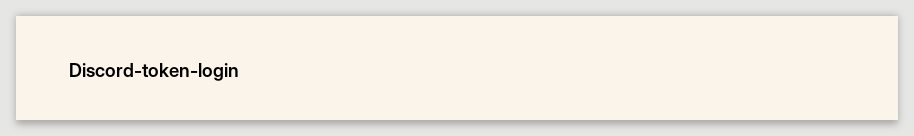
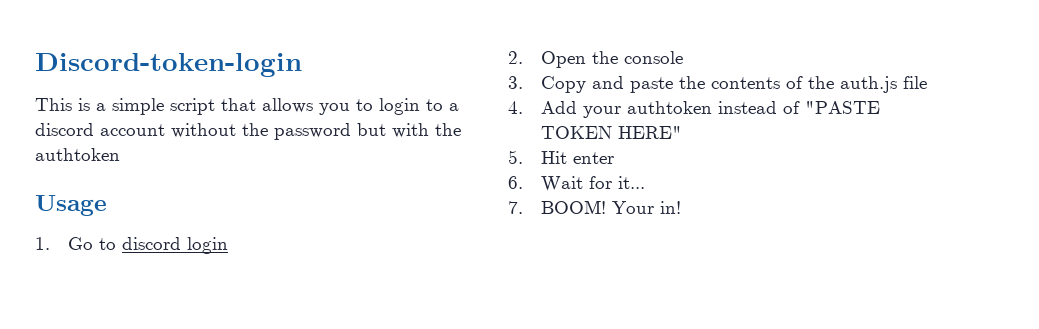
(239, 72) none -> [35,98,459,115] [35,123,461,140] [35,148,120,161] [35,195,107,216] [35,237,228,254] [508,51,683,68] [508,76,927,93] [508,101,880,118] [540,126,682,139] [508,150,614,164] [508,176,645,192] [508,200,681,214] // This is a simple script that allows you to login to a discord account without the password but with the authtoken // Usage // 1. Go to discord login // 2. Open the console // 3. Copy and paste the contents of the auth.js file // 4. Add your authtoken instead of "PASTE TOKEN HERE" // 5. Hit enter // 6. Wait for it... // 7. BOOM! Your in!

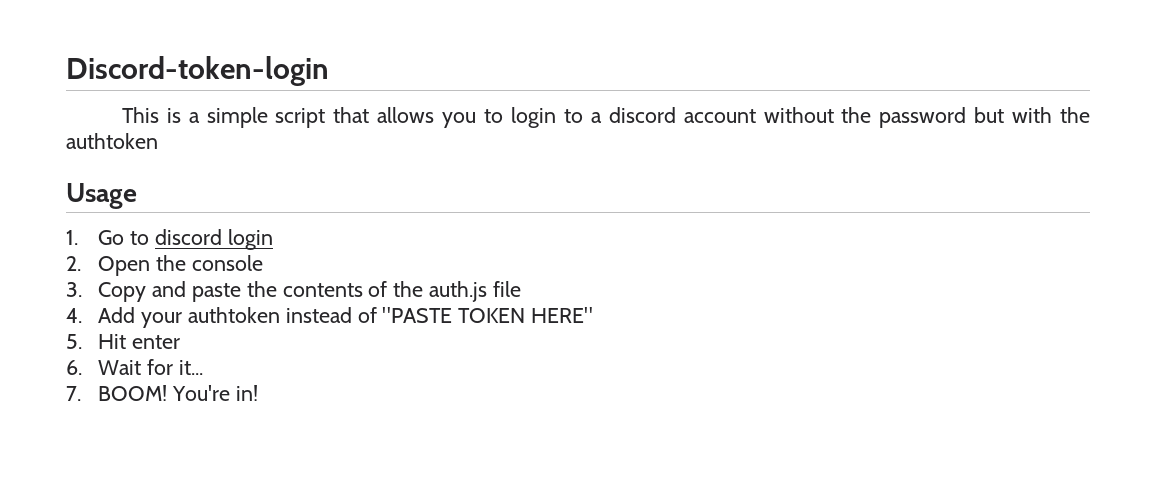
[611,201,654,214] Your -> [172,385,231,401] You're

